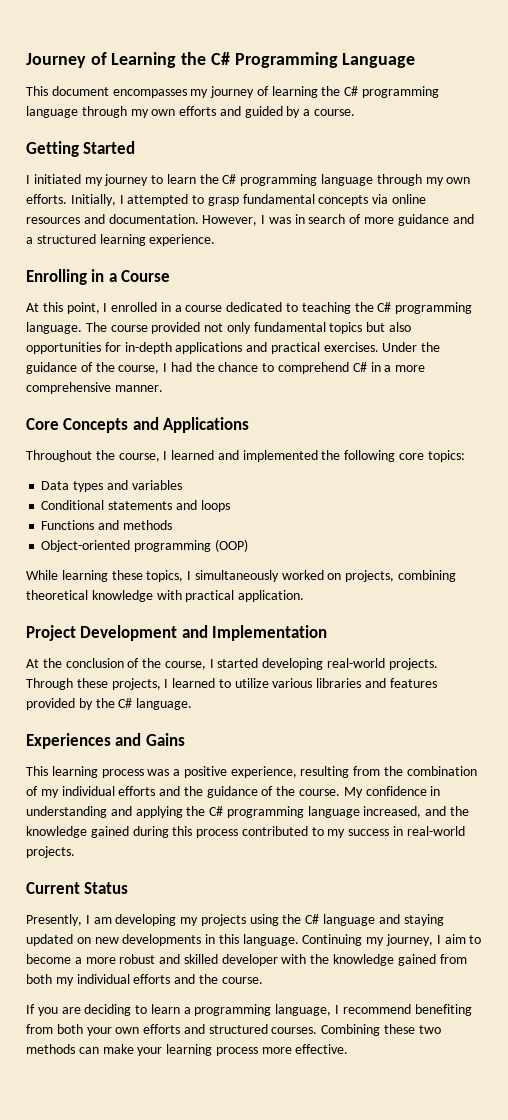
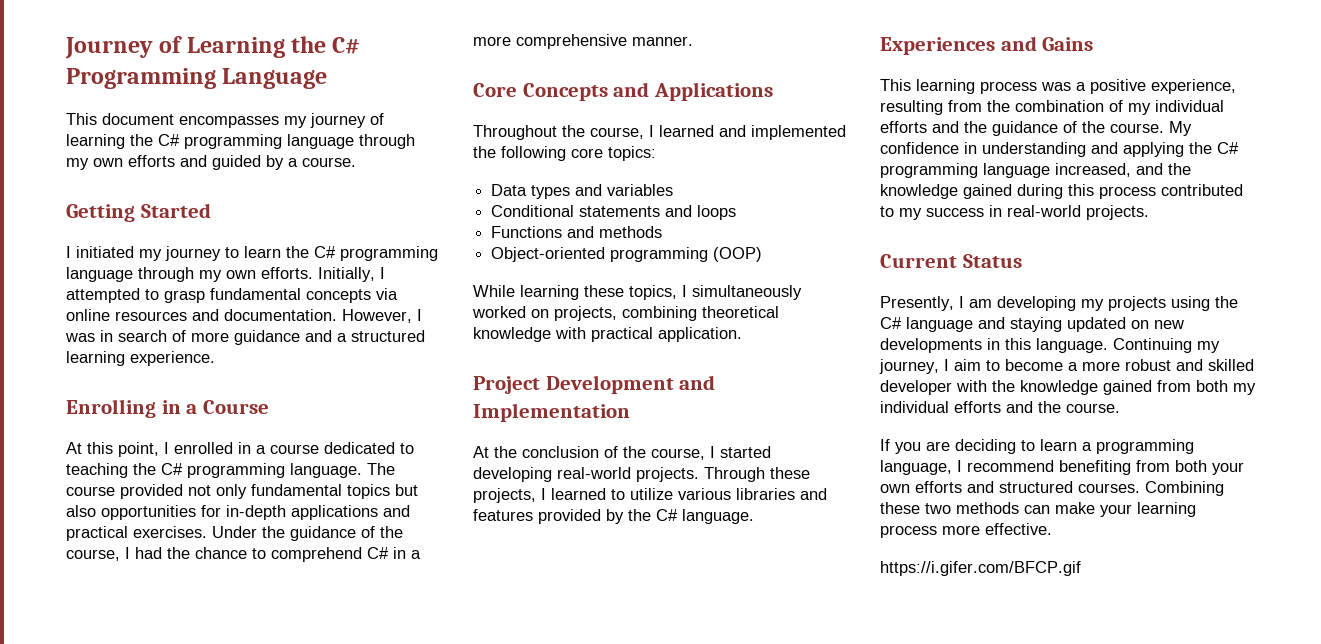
(349, 1049) none -> [880,561,1081,576] // https://i.gifer.com/BFCP.gif

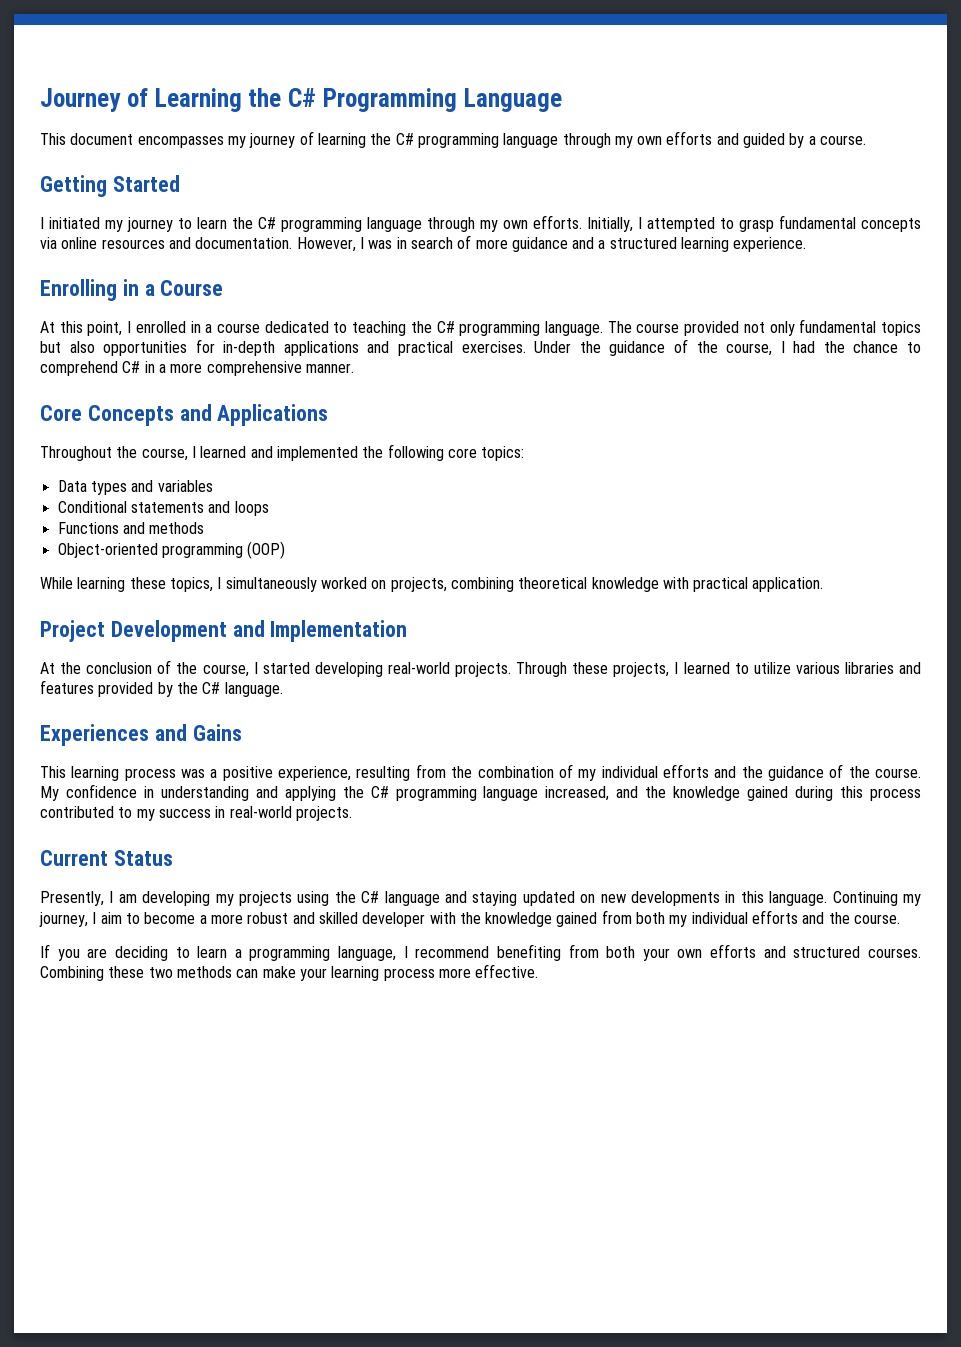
[880,561,1081,576] // https://i.gifer.com/BFCP.gif -> (539, 971) none

